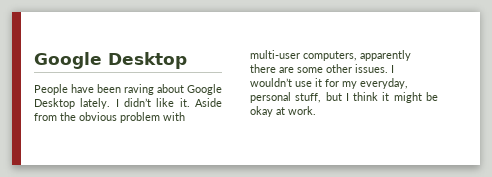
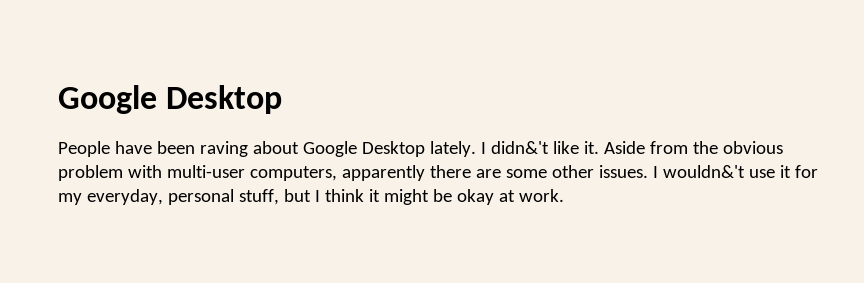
[124,98,151,107] didn’t -> [490,141,549,154] didn&'t
[250,78,292,87] wouldn’t -> [662,165,745,178] wouldn&'t

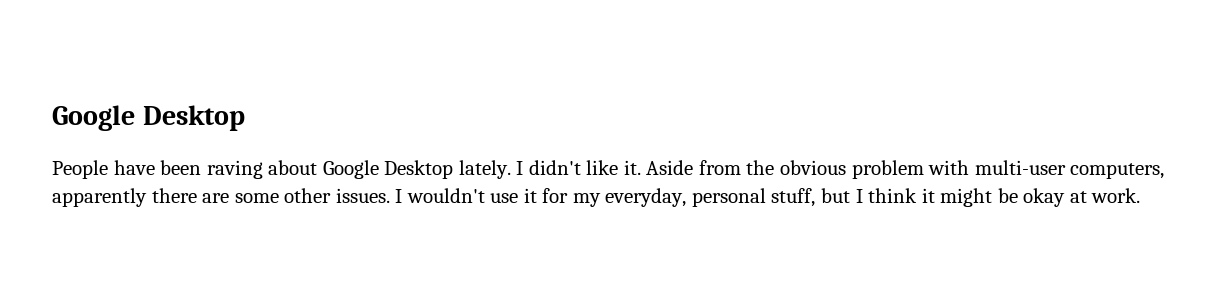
[490,141,549,154] didn&'t -> [528,160,581,175] didn't
[662,165,745,178] wouldn&'t -> [406,188,485,203] wouldn't

